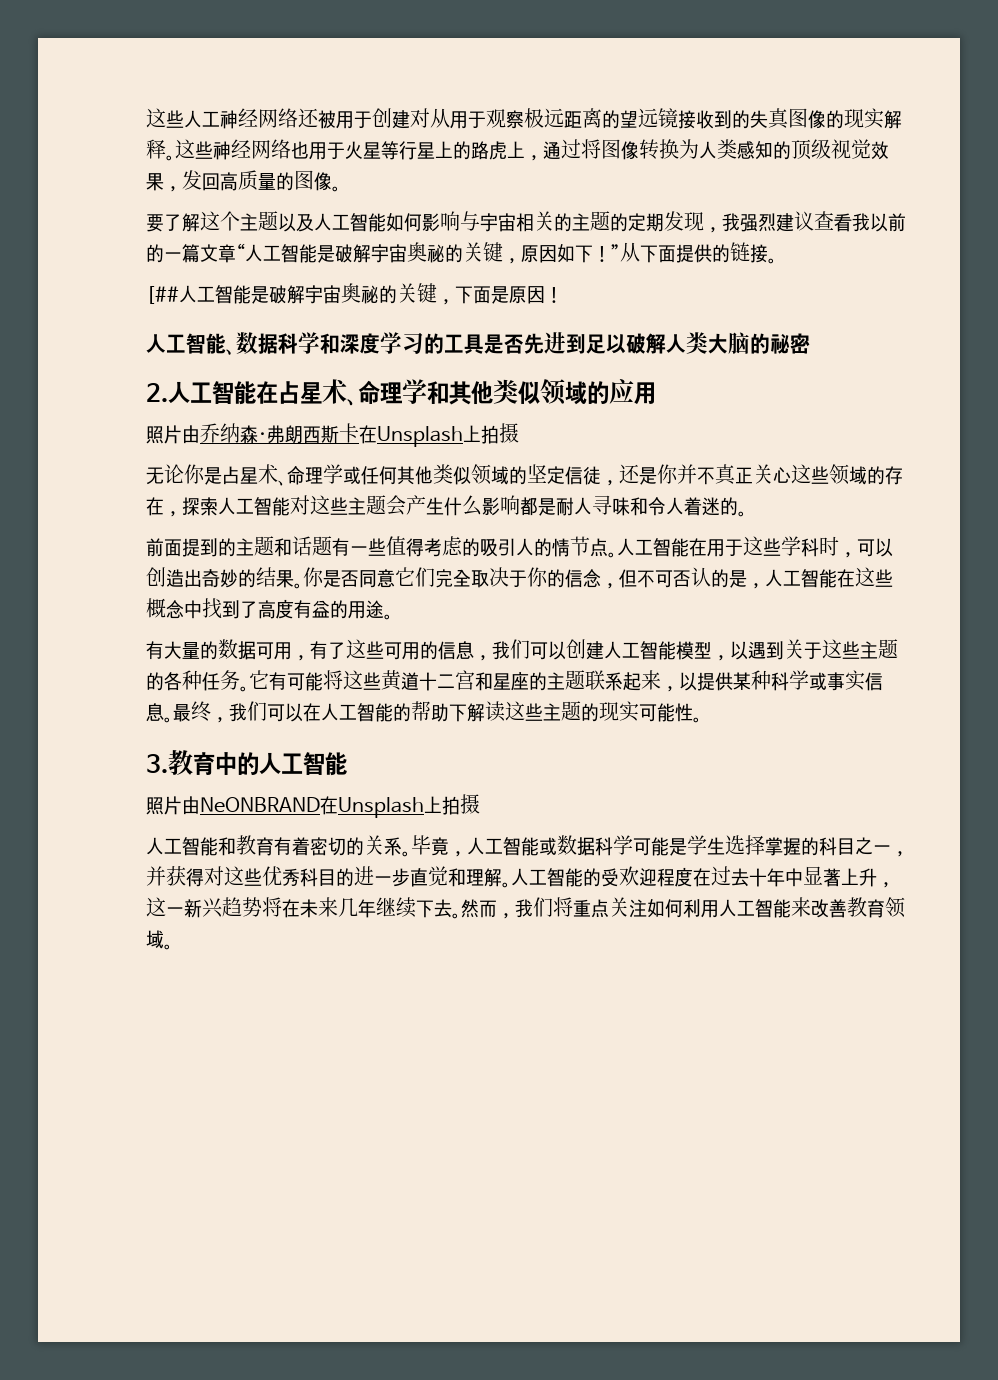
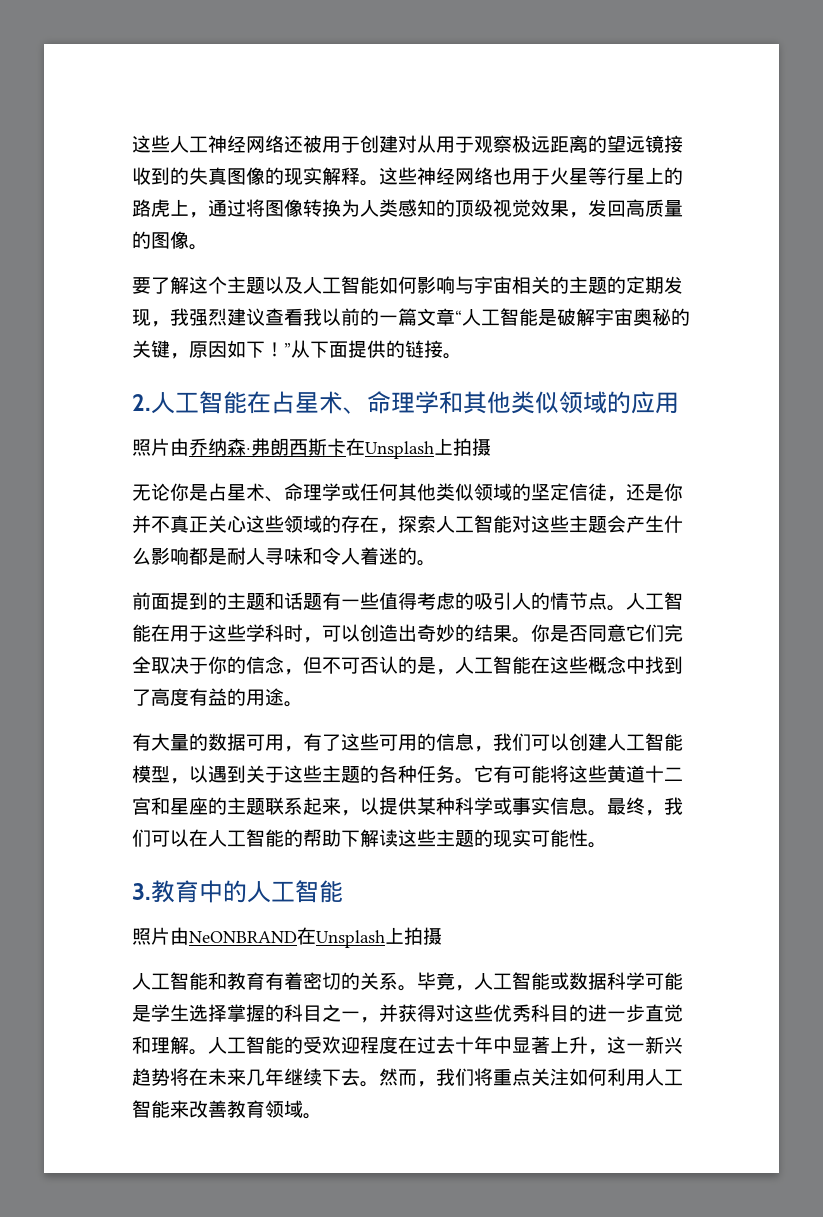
[146,283,563,305] [146,332,810,355] // [##人工智能是破解宇宙奥秘的关键，下面是原因！ // 人工智能、数据科学和深度学习的工具是否先进到足以破解人类大脑的秘密 -> (462, 356) none

